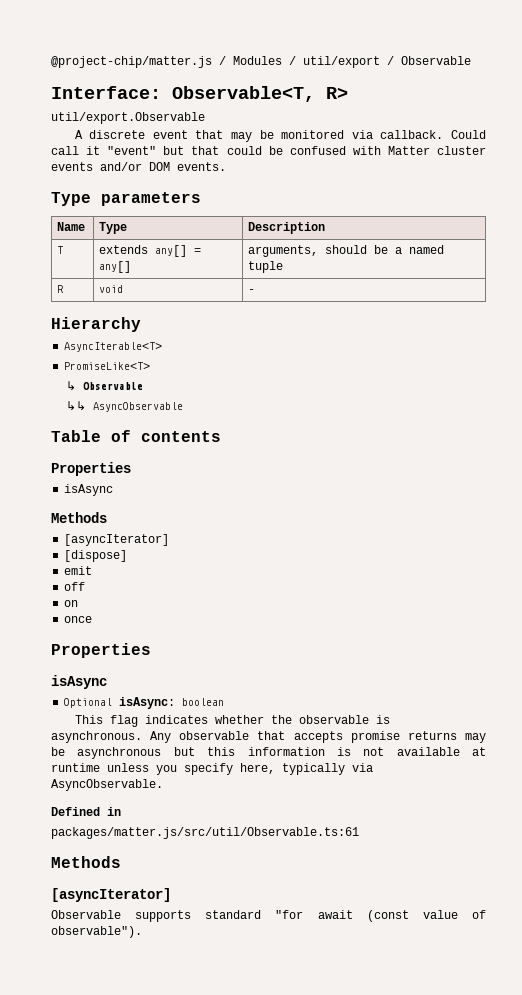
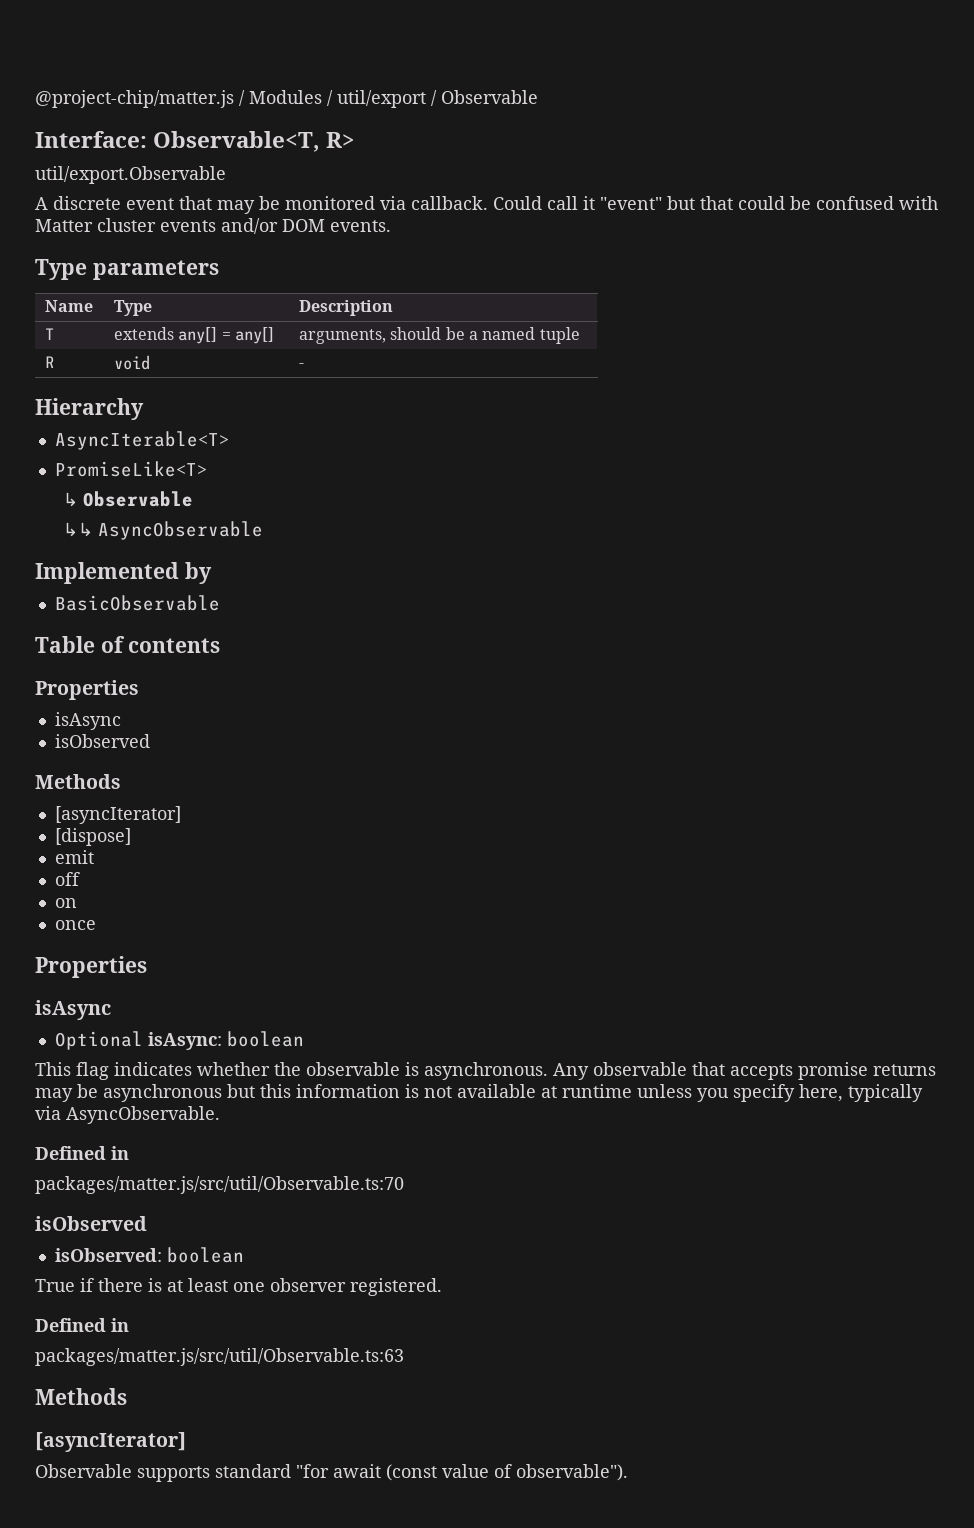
(183, 407) none -> [35,562,212,584] [54,595,220,611] // Implemented by // BasicObservable
(114, 490) none -> [54,734,150,748] // isObserved
[51,827,359,839] packages/matter.js/src/util/Observable.ts:61 -> [35,1176,404,1194] [35,1216,147,1231] [54,1247,244,1263] [35,1278,442,1296] [35,1318,129,1332] [35,1348,404,1366] packages/matter.js/src/util/Observable.ts:70 // isObserved // isObserved: boolean // True if there is at least one observer registered. // Defined in // packages/matter.js/src/util/Observable.ts:63

